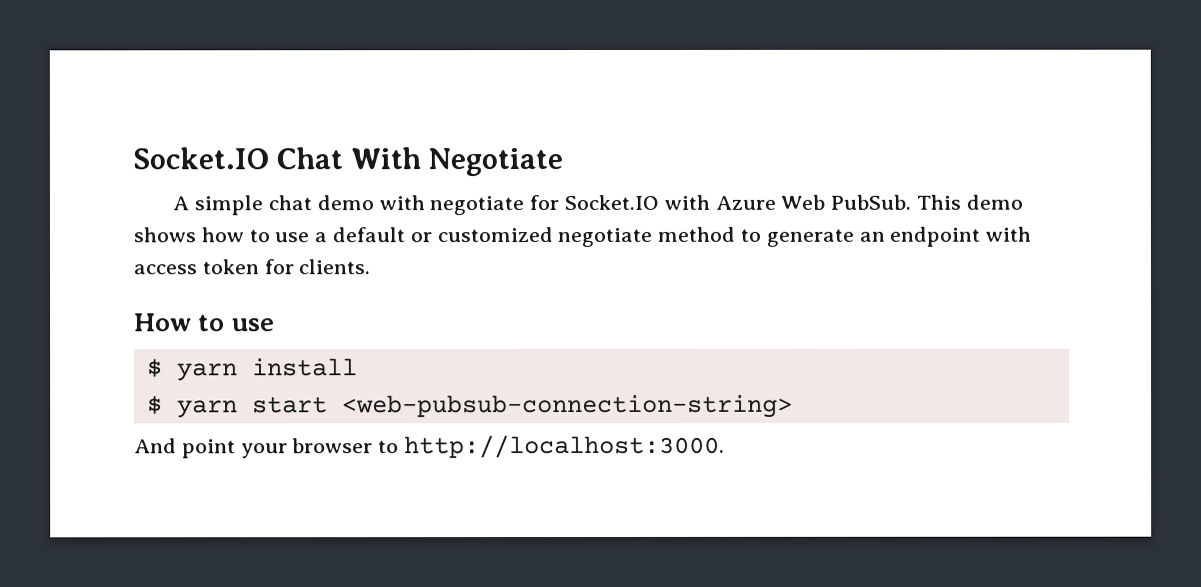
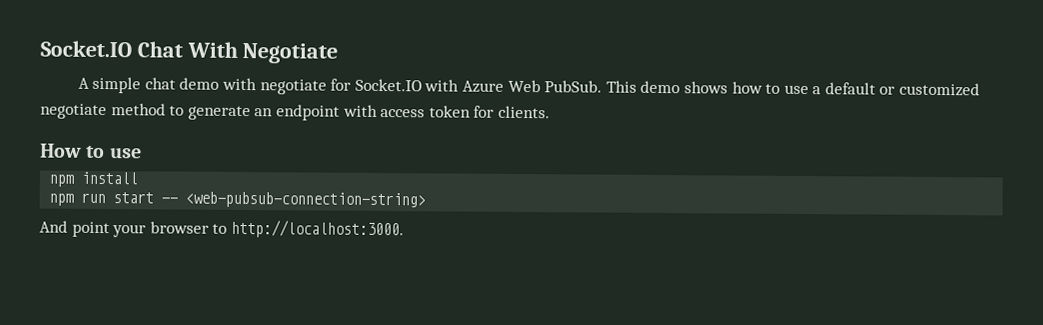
[146,358,238,382] $ yarn -> [49,174,75,187] npm
[146,395,328,419] $ yarn start -> [49,192,179,206] npm run start --

